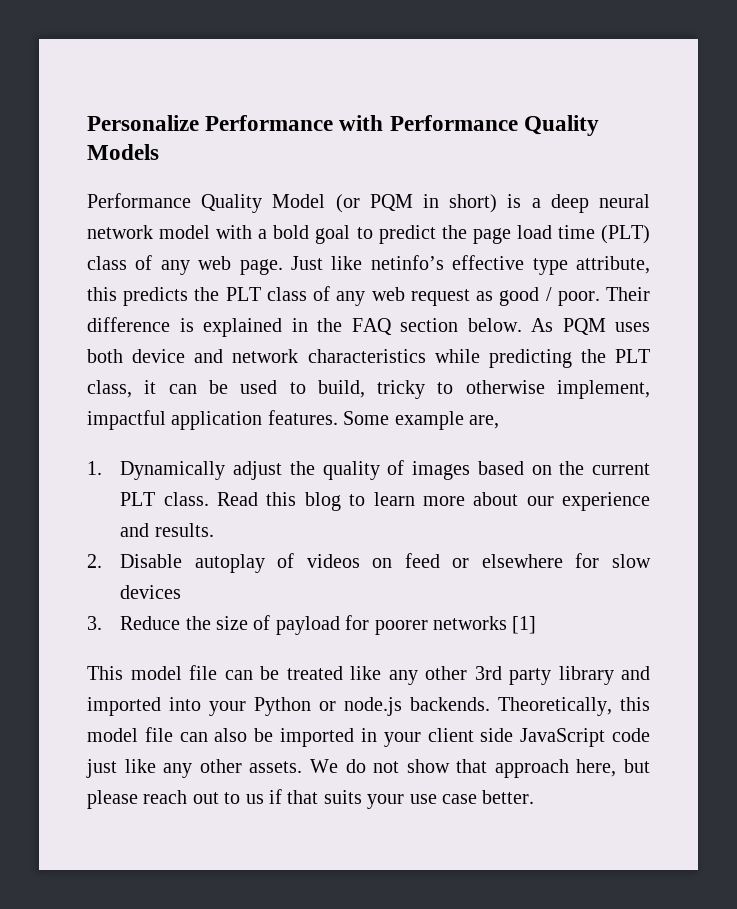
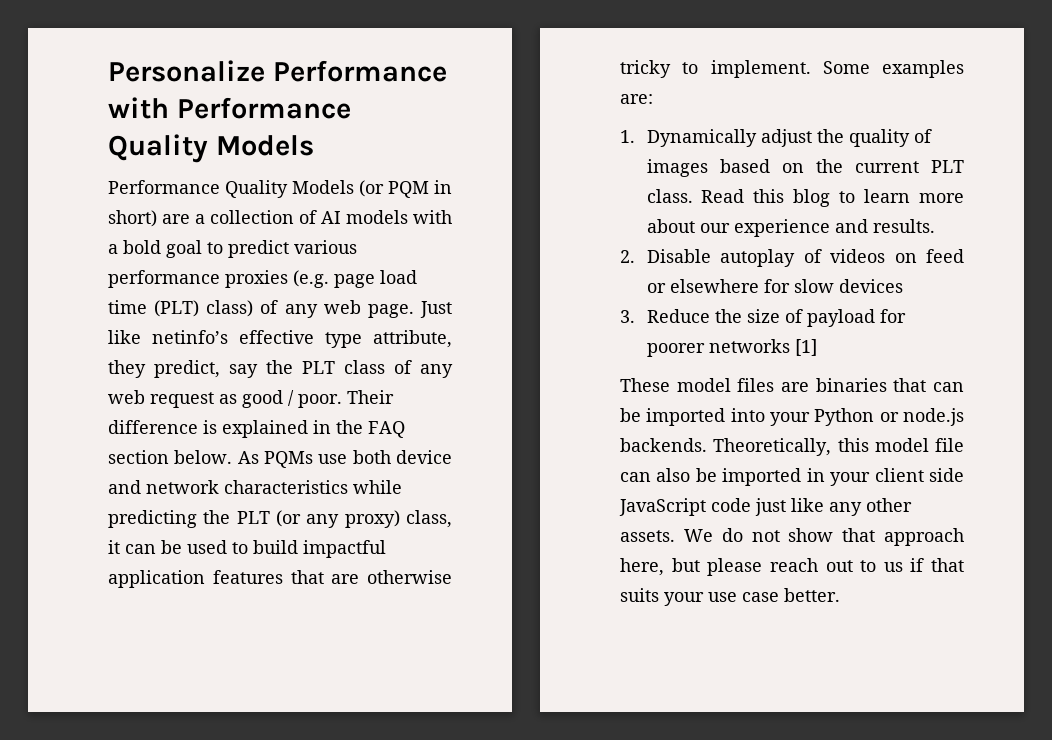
[272,194,326,208] Model -> [292,180,354,194] Models
[507,194,650,213] [87,225,211,239] is a deep neural network model -> [162,210,408,224] are a collection of AI models
[441,225,467,239] the -> [294,240,357,254] [108,270,329,288] various performance proxies (e.g.
[87,256,127,270] class -> [206,300,254,317] class)
[87,287,189,306] this predicts -> [108,360,258,378] they predict, say
[562,318,650,335] PQM uses -> [264,451,348,468] PQMs use
(650, 356) none -> [276,510,400,528] (or any proxy)
[317,380,650,399] [87,410,499,430] build, tricky to otherwise implement, impactful application features. Some example are, -> [253,540,386,558] [108,570,452,588] [620,60,964,78] [620,94,653,104] build impactful application features that are otherwise tricky to implement. Some examples are:
[87,665,650,685] This model file can be treated like any other 3rd party library and -> [620,378,964,392] [620,408,641,422] These model files are binaries that can be

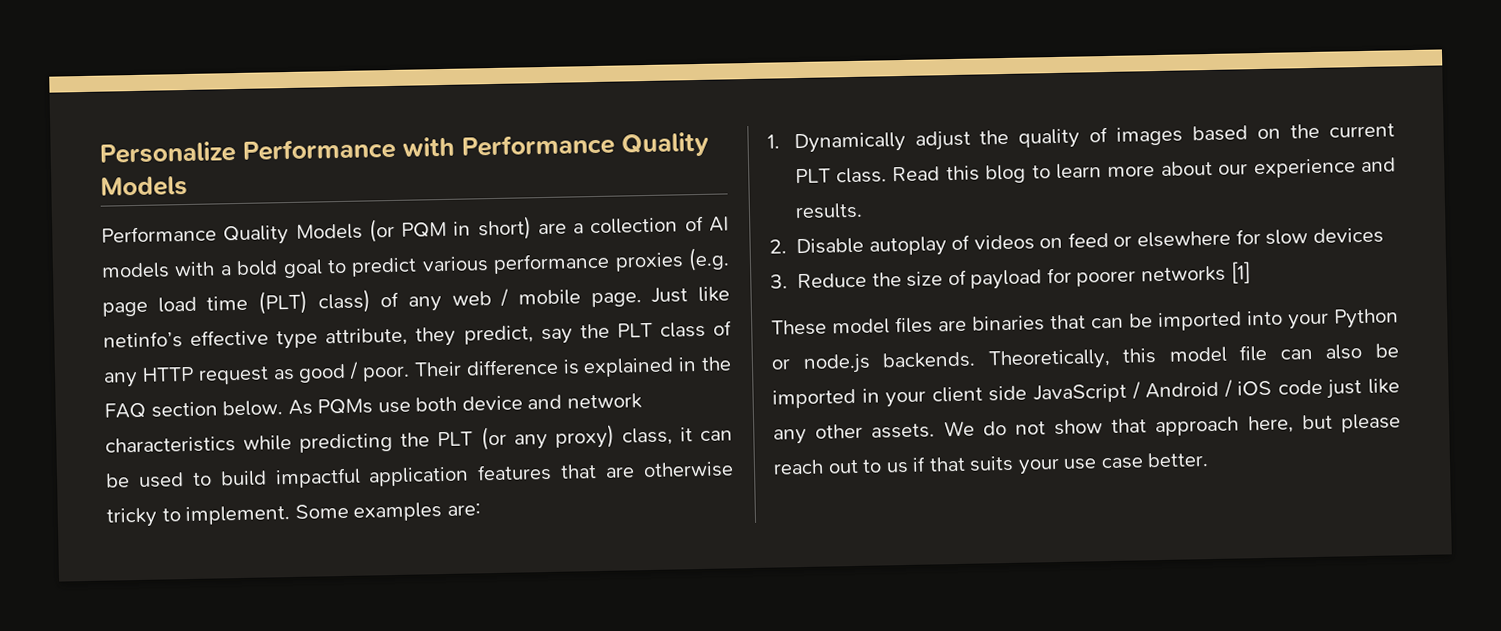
(361, 307) none -> [500,288,582,307] / mobile
[108,390,145,404] web -> [141,366,194,382] HTTP
(706, 507) none -> [1131,379,1273,400] / Android / iOS

